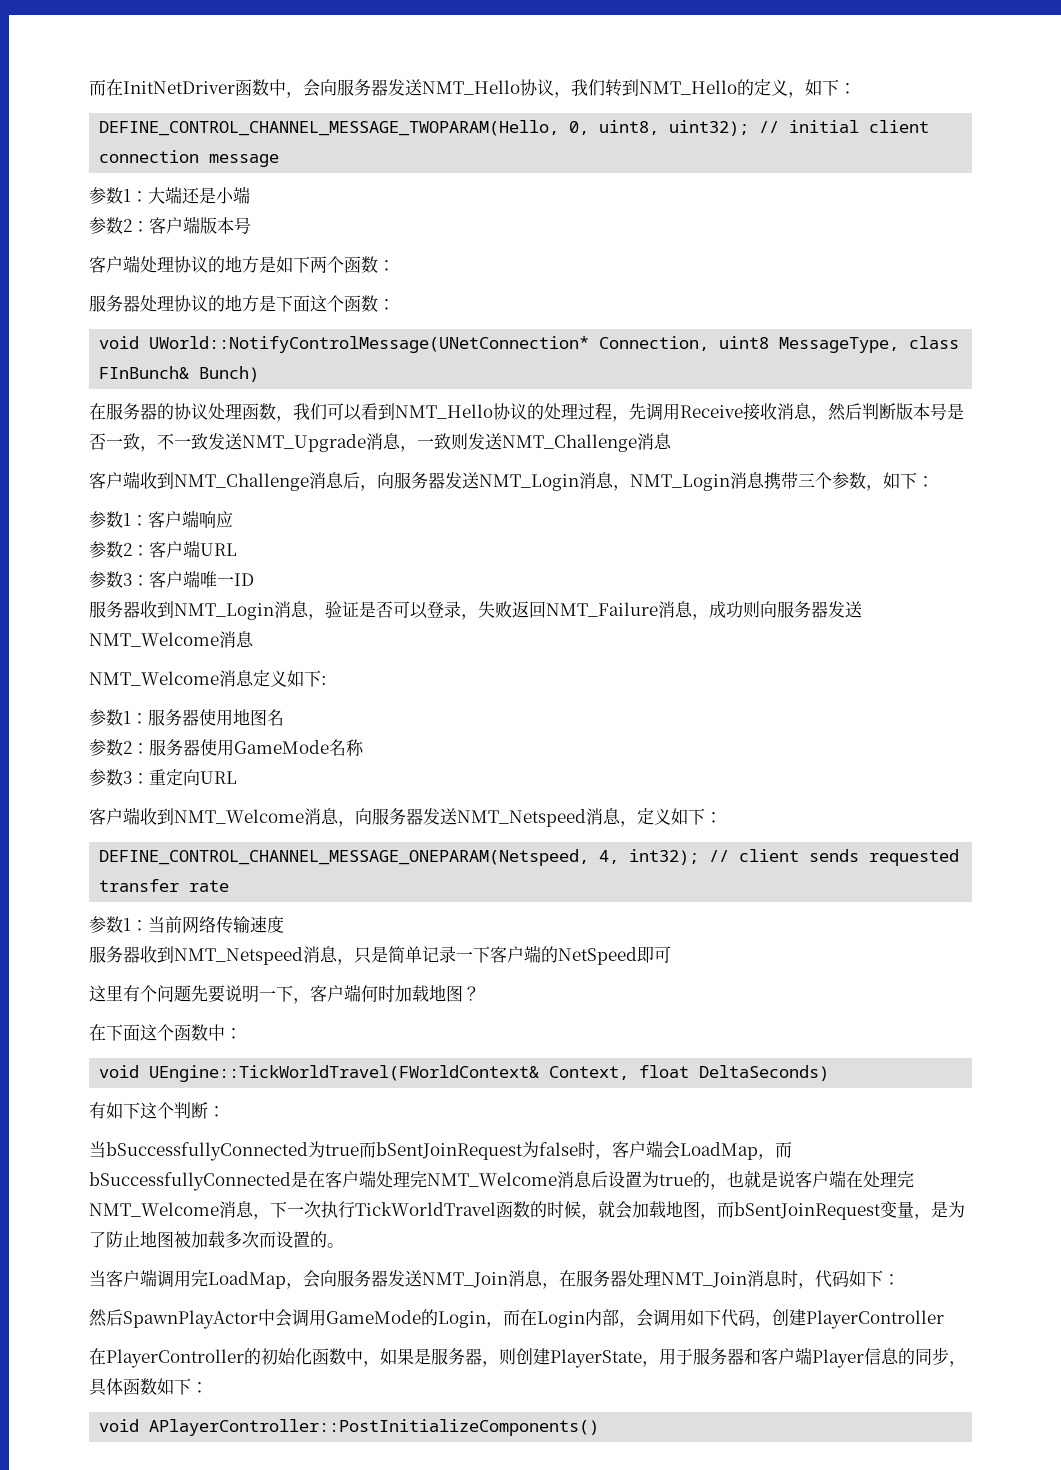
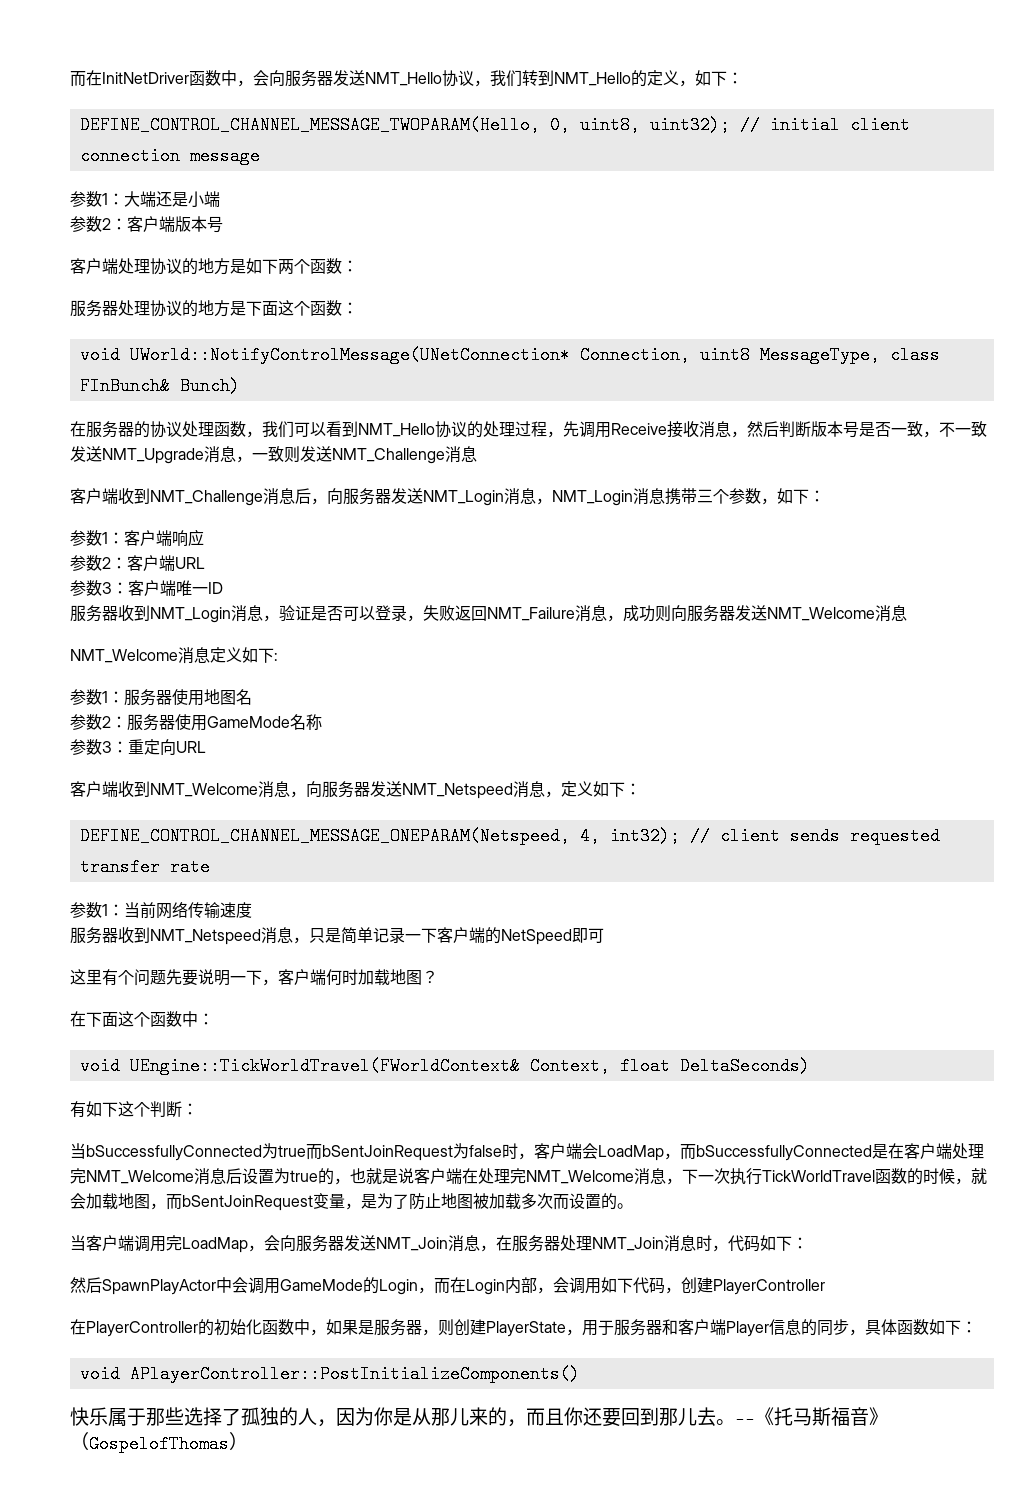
(600, 1427) none -> [70,1407,888,1427] [70,1432,248,1453] // 快乐属于那些选择了孤独的人，因为你是从那儿来的，而且你还要回到那儿去。——《托马斯福音》（GospelofThomas）

